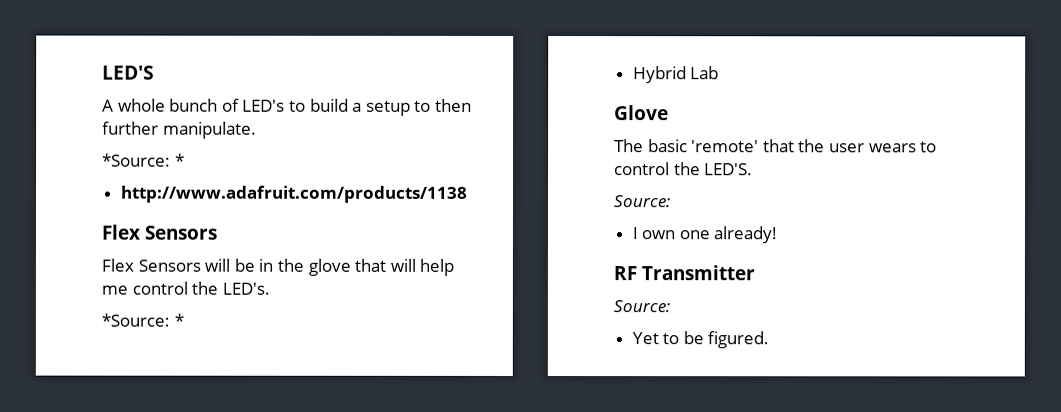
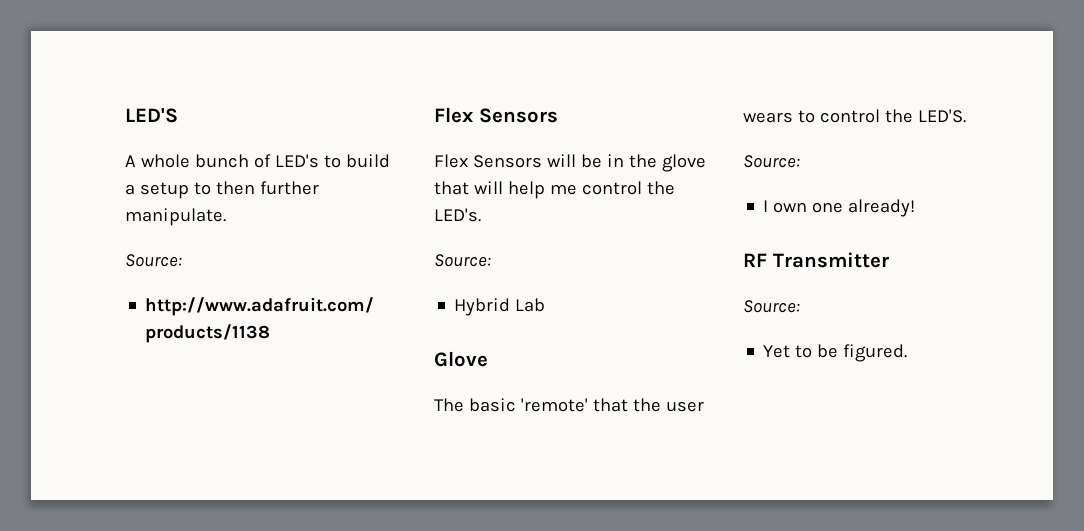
[102,153,185,167] *Source: * -> [125,254,182,267] Source:
[101,313,184,327] *Source: * -> [434,254,491,267] Source:

